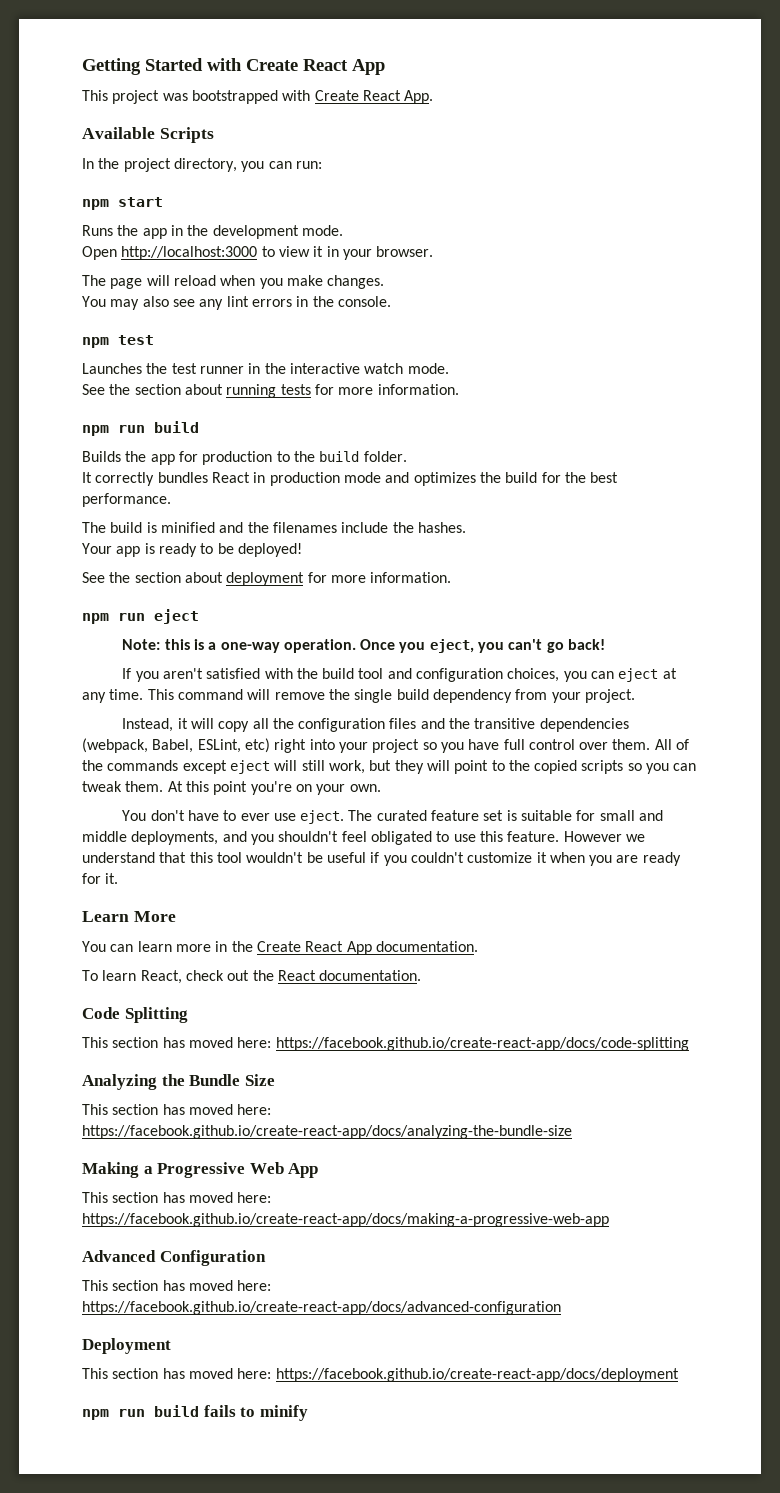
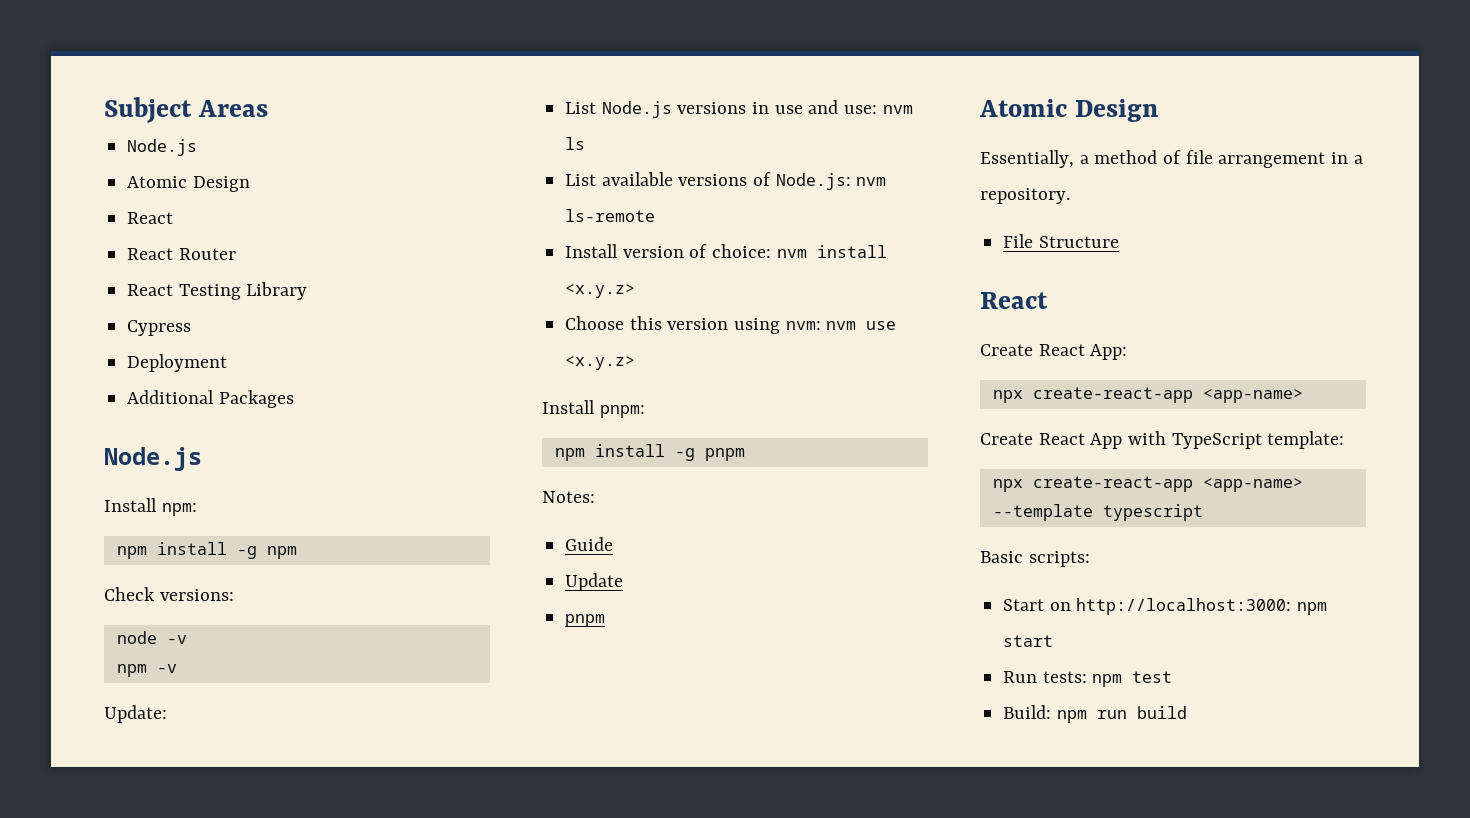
[82,58,385,75] [82,90,434,104] [82,127,214,143] [82,158,322,172] [82,197,163,210] [82,225,343,239] [82,246,434,260] [82,275,385,289] [82,296,391,310] [82,335,154,348] [82,363,449,374] [82,384,459,398] [82,421,199,436] [82,451,407,465] [82,472,619,486] [82,493,171,507] [82,522,466,533] [82,543,302,557] [82,572,452,586] [82,609,199,624] [122,639,606,653] [122,668,677,682] [82,689,635,703] [122,718,629,732] [82,738,690,753] [82,760,697,774] [82,781,381,795] [122,810,664,824] [82,831,645,845] [82,852,681,866] [82,873,119,884] [82,911,176,922] [82,941,478,955] [82,970,422,984] [82,1007,188,1023] [82,1037,689,1051] [82,1074,275,1090] [82,1104,272,1115] [82,1125,572,1139] [82,1162,319,1178] [82,1192,272,1203] [82,1213,609,1227] [82,1250,266,1266] [82,1280,272,1291] [82,1301,561,1315] [82,1338,171,1354] [82,1368,679,1382] [82,1405,308,1421] Getting Started with Create React App // This project was bootstrapped with Create React App. // Available Scripts // In the project directory, you can run: // npm start // Runs the app in the development mode. // Open http://localhost:3000 to view it in your browser. // The page will reload when you make changes. // You may also see any lint errors in the console. // npm test // Launches the test runner in the interactive watch mode. // See the section about running tests for more information. // npm run build // Builds the app for production to the build folder. // It correctly bundles React in production mode and optimizes the build for the best performance. // The build is minified and the filenames include the hashes. // Your app is ready to be deployed! // See the section about deployment for more information. // npm run eject // Note: this is a one-way operation. Once you eject, you can't go back! // If you aren't satisfied with the build tool and configuration choices, you can eject at any time. This command will remove the single build dependency from your project. // Instead, it will copy all the configuration files and the transitive dependencies (webpack, Babel, ESLint, etc) right into your project so you have full control over them. All of the commands except eject will still work, but they will point to the copied scripts so you can tweak them. At this point you're on your own. // You don't have to ever use eject. The curated feature set is suitable for small and middle deployments, and you shouldn't feel obligated to use this feature. However we understand that this tool wouldn't be useful if you couldn't customize it when you are ready for it. // Learn More // You can learn more in the Create React App documentation. // To learn React, check out the React documentation. // Code Splitting // This section has moved here: https://facebook.github.io/create-react-app/docs/code-splitting // Analyzing the Bundle Size // This section has moved here: https://facebook.github.io/create-react-app/docs/analyzing-the-bundle-size // Making a Progressive Web App // This section has moved here: https://facebook.github.io/create-react-app/docs/making-a-progressive-web-app // Advanced Configuration // This section has moved here: https://facebook.github.io/create-react-app/docs/advanced-configuration // Deployment // This section has moved here: https://facebook.github.io/create-react-app/docs/deployment // npm run build fails to minify -> [104,97,268,123] [127,139,198,156] [127,176,250,192] [127,212,174,224] [127,248,236,260] [127,282,308,300] [127,320,192,336] [127,354,228,372] [127,390,294,408] [104,447,202,471] [104,498,197,516] [116,542,297,559] [104,587,234,601] [116,631,187,644] [116,664,177,677] [104,705,167,723] [565,100,913,118] [565,137,586,150] [565,172,887,190] [565,209,656,222] [565,244,887,258] [565,283,636,298] [565,316,897,334] [565,355,636,370] [542,400,645,418] [554,444,745,461] [542,491,595,503] [565,537,614,551] [565,573,624,591] [565,614,606,627] [979,99,1158,122] [980,150,1363,168] [980,188,1070,204] [1003,234,1119,248] [980,292,1048,309] [980,344,1128,360] [992,387,1303,403] [980,431,1345,449] [992,476,1303,492] [992,504,1203,521] [980,551,1090,567] [1003,598,1328,615] [1003,635,1054,647] [1003,671,1173,687] [1003,705,1187,723] Subject Areas // Node.js // Atomic Design // React // React Router // React Testing Library // Cypress // Deployment // Additional Packages // Node.js // Install npm: // npm install -g npm // Check versions: // node -v // npm -v // Update: // List Node.js versions in use and use: nvm ls // List available versions of Node.js: nvm ls-remote // Install version of choice: nvm install <x.y.z> // Choose this version using nvm: nvm use <x.y.z> // Install pnpm: // npm install -g pnpm // Notes: // Guide // Update // pnpm // Atomic Design // Essentially, a method of file arrangement in a repository. // File Structure // React // Create React App: // npx create-react-app <app-name> // Create React App with TypeScript template: // npx create-react-app <app-name> --template typescript // Basic scripts: // Start on http://localhost:3000: npm start // Run tests: npm test // Build: npm run build

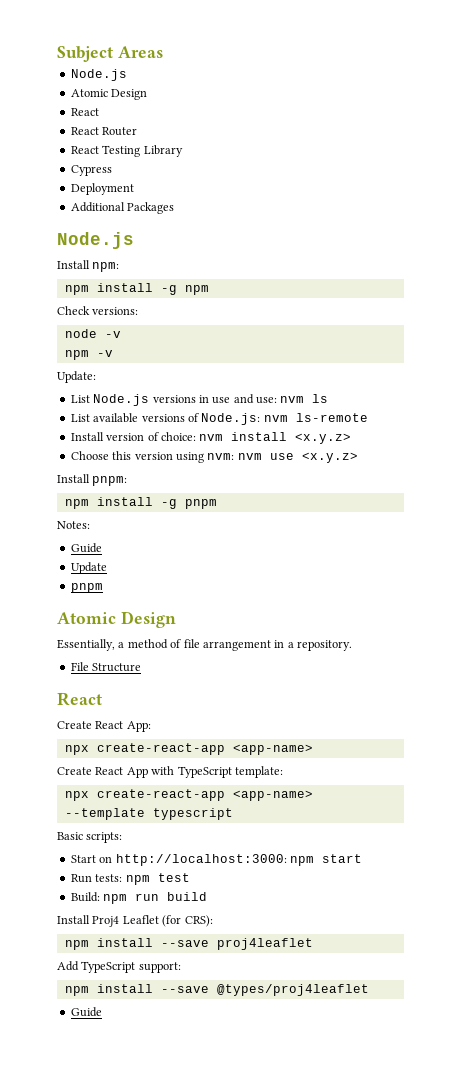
(1187, 712) none -> [57,915,213,927] [64,938,313,950] [57,961,181,973] [64,984,369,996] [70,1007,102,1017] // Install Proj4 Leaflet (for CRS): // npm install --save proj4leaflet // Add TypeScript support: // npm install --save @types/proj4leaflet // Guide

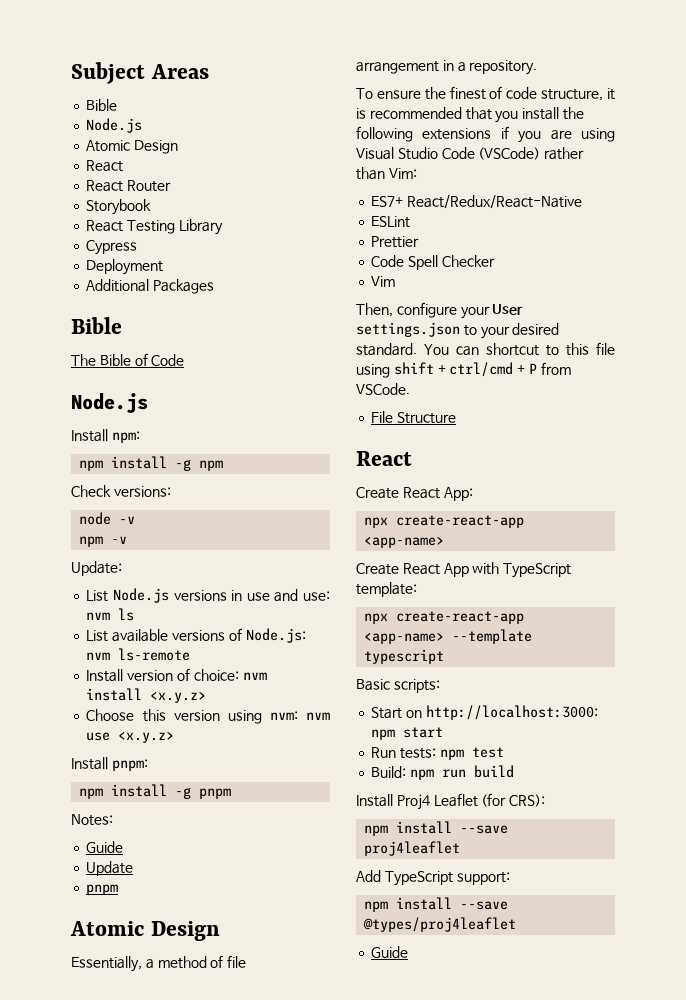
(163, 52) none -> [86,99,118,111] // Bible
(138, 131) none -> [86,199,152,215] // Storybook
(175, 208) none -> [71,317,122,334] [71,353,185,366] // Bible // The Bible of Code
(352, 645) none -> [356,86,615,101] [356,107,584,123] [356,126,615,143] [356,147,585,160] [356,167,417,180] [371,195,583,209] [371,216,411,228] [371,236,420,248] [371,255,495,270] [371,276,396,287] [356,302,524,319] [356,322,560,339] [356,342,615,356] [356,362,571,378] [356,383,410,395] // To ensure the finest of code structure, it is recommended that you install the following extensions if you are using Visual Studio Code (VSCode) rather than Vim: // ES7+ React/Redux/React-Native // ESLint // Prettier // Code Spell Checker // Vim // Then, configure your User settings.json to your desired standard. You can shortcut to this file using shift + ctrl/cmd + P from VSCode.

